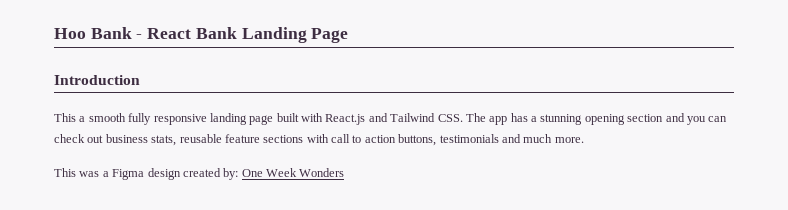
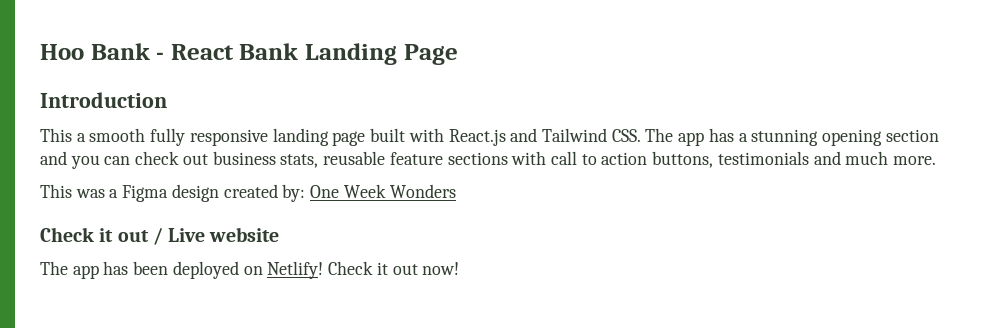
(345, 172) none -> [40,227,280,245] [40,261,460,279] // Check it out / Live website // The app has been deployed on Netlify! Check it out now!

